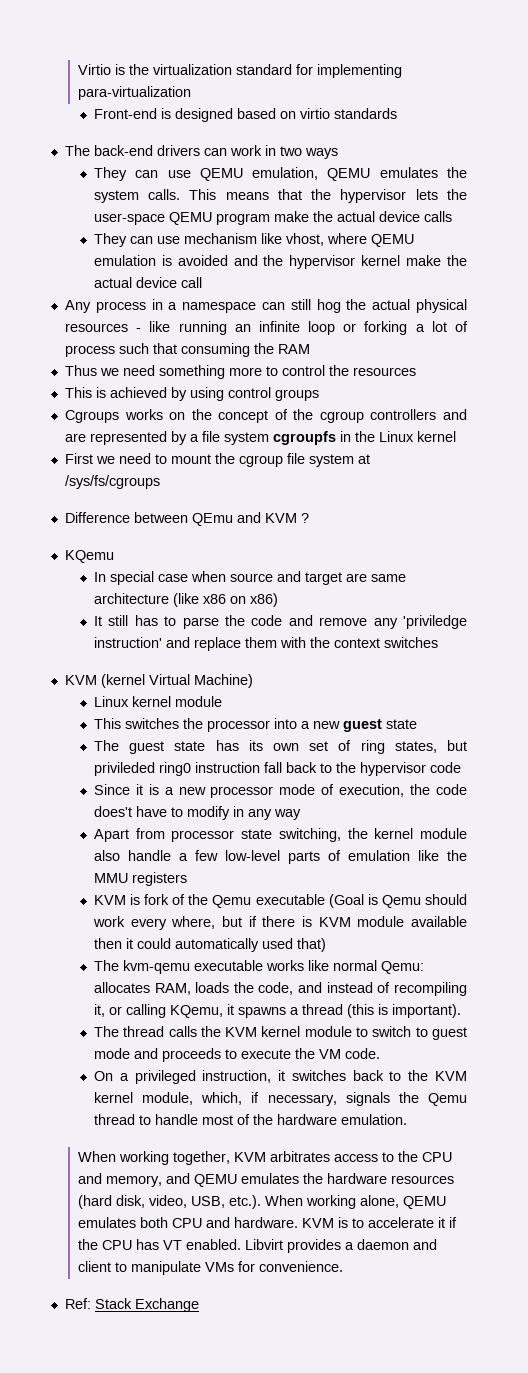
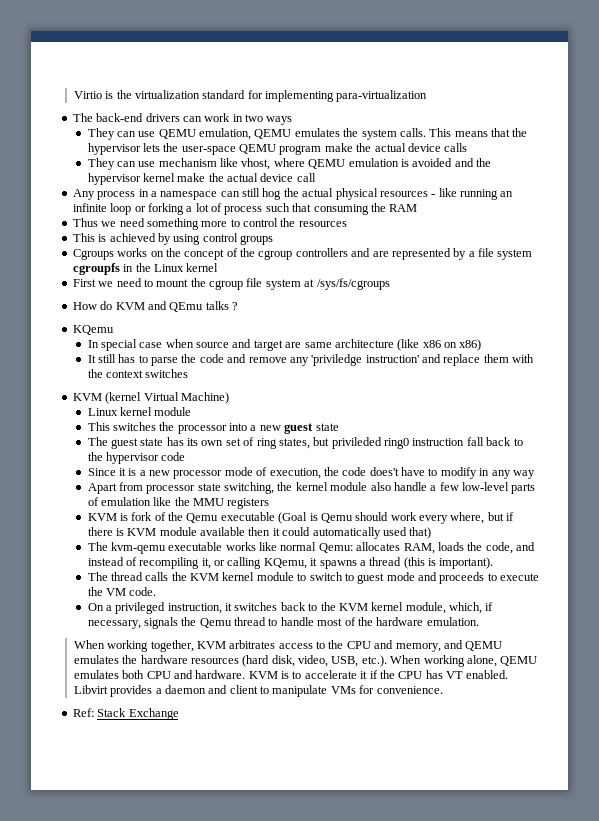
[93,108,397,122] // Front-end is designed based on virtio standards -> (428, 96) none
[64,512,297,526] Difference between QEmu and KVM -> [72,301,229,312] How do KVM and QEmu talks

